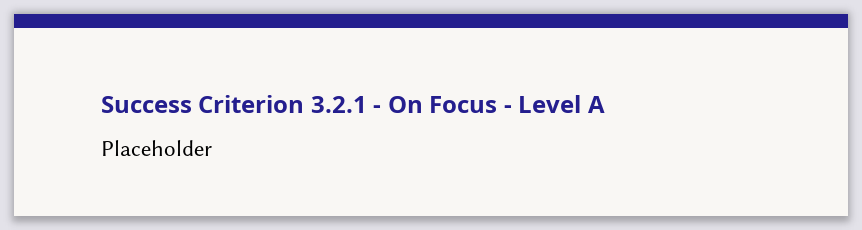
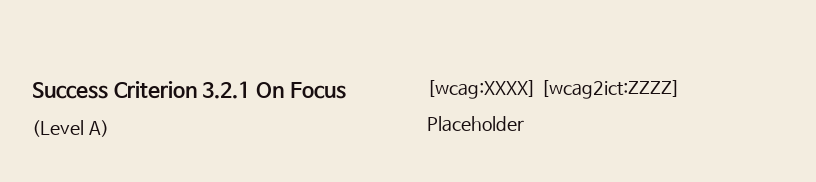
[373,105,382,113] - -> (251, 90) none
[503,95,605,113] - Level A -> [32,120,109,137] [427,80,680,99] // (Level A) // [wcag:XXXX] [wcag2ict:ZZZZ]

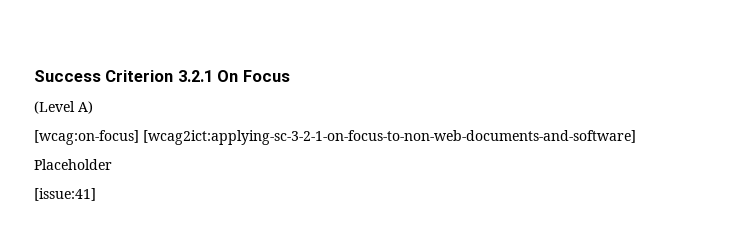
[427,80,680,99] [wcag:XXXX] [wcag2ict:ZZZZ] -> [34,130,636,145] [wcag:on-focus] [wcag2ict:applying-sc-3-2-1-on-focus-to-non-web-documents-and-software]
(524, 124) none -> [34,188,96,201] // [issue:41]

